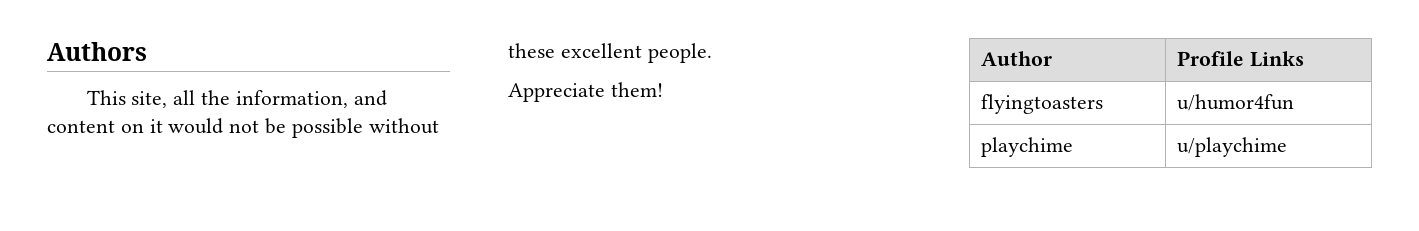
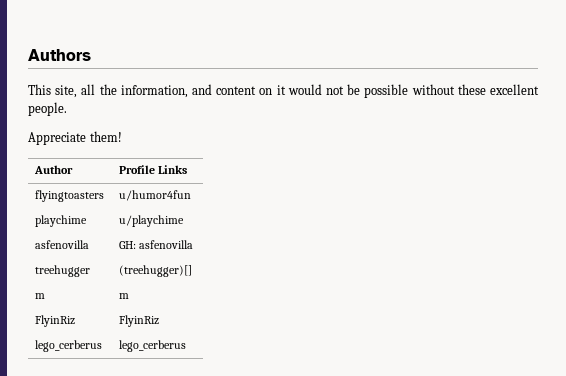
(1287, 147) none -> [35,240,90,249] [119,240,194,249] [35,265,91,277] [119,265,193,277] [35,293,46,299] [119,293,130,299] [35,315,76,327] [119,315,160,327] [35,340,103,352] [119,340,187,352] // asfenovilla | GH: asfenovilla // treehugger | (treehugger)[] // m | m // FlyinRiz | FlyinRiz // lego_cerberus | lego_cerberus

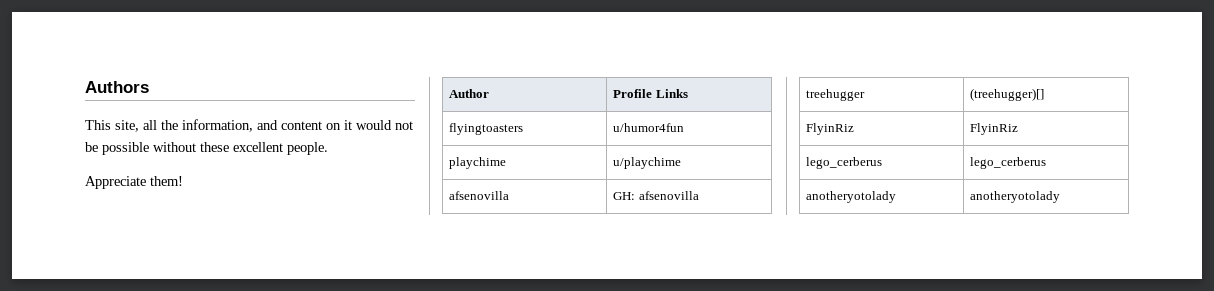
[35,240,90,249] asfenovilla -> [449,191,510,200] afsenovilla
[139,240,194,249] asfenovilla -> [638,191,699,200] afsenovilla
[35,293,46,299] [119,293,130,299] // m | m -> (1045, 94) none
(187, 346) none -> [806,191,897,203] [970,191,1061,203] // anotheryotolady | anotheryotolady

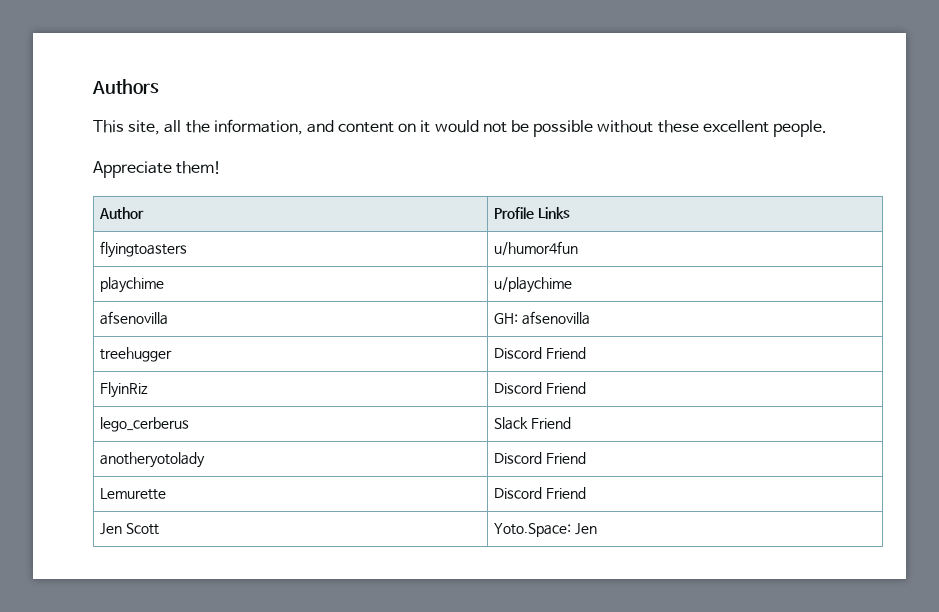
[970,88,1045,101] (treehugger)[] -> [493,347,586,359] Discord Friend
[970,123,1019,135] FlyinRiz -> [493,382,586,394] Discord Friend
[970,157,1047,169] lego_cerberus -> [493,417,571,430] Slack Friend
[970,191,1061,203] anotheryotolady -> [493,452,586,464] [99,488,166,500] [493,487,586,499] [99,523,159,535] [493,523,597,537] Discord Friend // Lemurette | Discord Friend // Jen Scott | Yoto.Space: Jen

